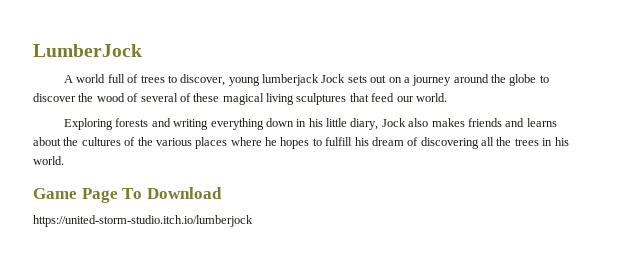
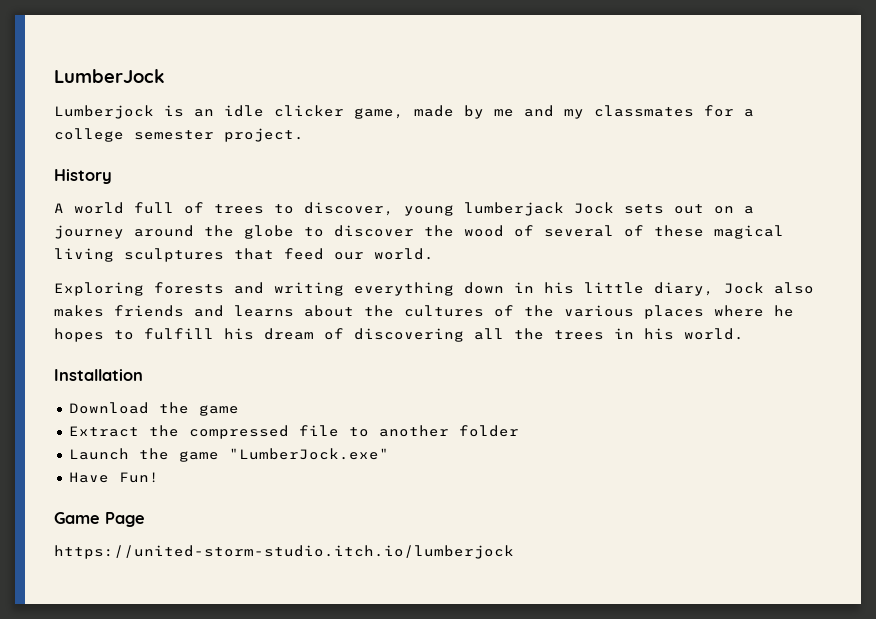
(142, 50) none -> [54,105,754,119] [54,128,304,142] [54,169,112,184] // Lumberjock is an idle clicker game, made by me and my classmates for a college semester project. // History
(64, 160) none -> [54,369,143,381] [68,402,239,416] [68,425,519,439] [68,448,389,462] [68,472,159,483] // Installation // Download the game // Extract the compressed file to another folder // Launch the game "LumberJock.exe" // Have Fun!
[122,187,222,199] To Download -> (145, 519) none

